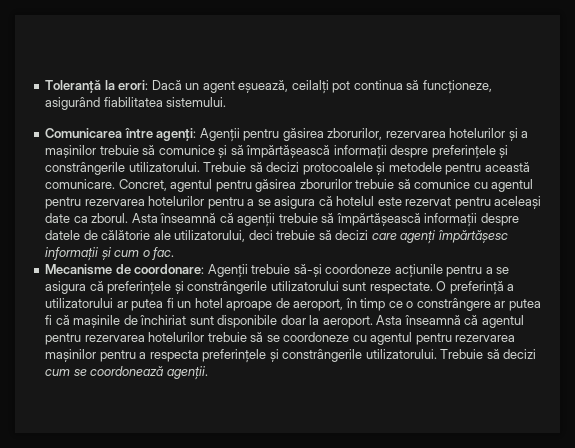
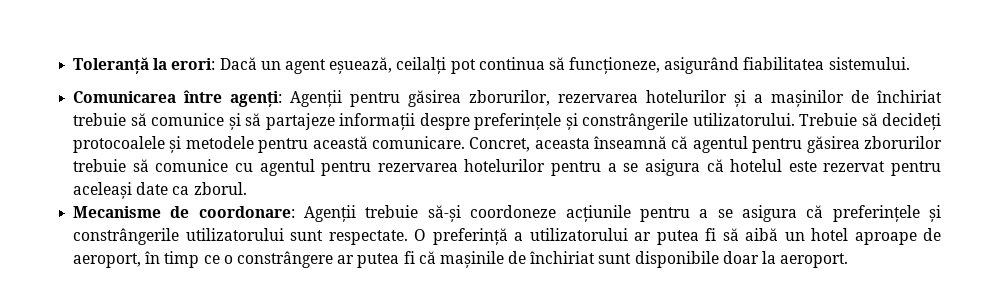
(97, 151) none -> [851,90,943,103] de închiriat
[246,145,331,158] împărtășească -> [265,113,335,130] partajeze
[266,162,300,172] decizi -> [882,113,942,130] decideți
(167, 185) none -> [534,136,689,149] aceasta înseamnă că
[131,213,519,227] [45,230,508,244] [45,247,175,261] Asta înseamnă că agenții trebuie să împărtășească informații despre datele de călătorie ale utilizatorului, deci trebuie să decizi care agenți împărtășesc informații și cum o fac. -> (247, 188) none
(174, 303) none -> [722,228,779,241] să aibă
[376,315,524,328] [45,332,516,345] [45,349,537,363] [45,366,208,380] Asta înseamnă că agentul pentru rezervarea hotelurilor trebuie să se coordoneze cu agentul pentru rezervarea mașinilor pentru a respecta preferințele și constrângerile utilizatorului. Trebuie să decizi cum se coordonează agenții. -> (849, 260) none

